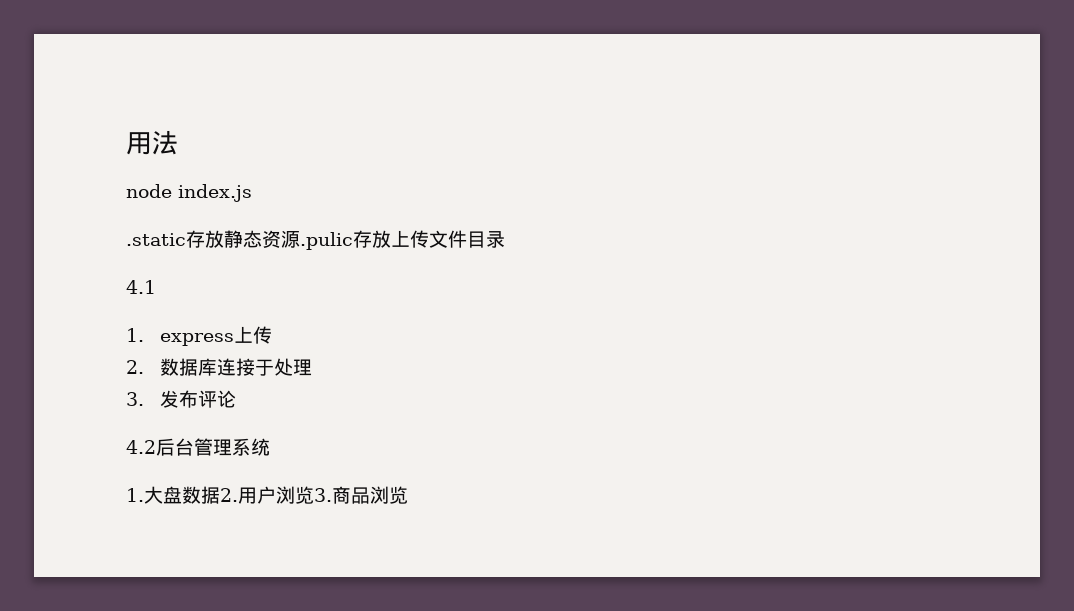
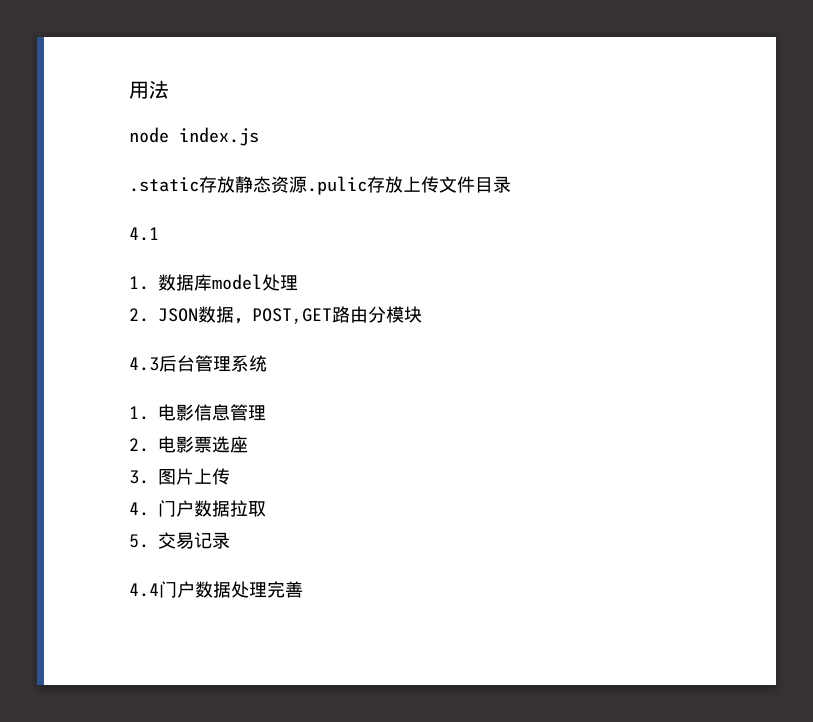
[160,326,273,346] [126,358,313,376] [126,390,237,408] [126,438,270,456] [126,486,408,504] express上传 // 2.数据库连接于处理 // 3.发布评论 // 4.2后台管理系统 // 1.大盘数据2.用户浏览3.商品浏览 -> [158,274,298,291] [129,306,422,324] [129,355,267,372] [129,404,266,421] [129,436,248,453] [129,468,230,485] [129,500,266,517] [129,532,230,549] [129,581,303,598] 数据库model处理 // 2. JSON数据，POST,GET路由分模块 // 4.3后台管理系统 // 1.电影信息管理 // 2.电影票选座 // 3.图片上传 // 4.门户数据拉取 // 5.交易记录 // 4.4门户数据处理完善

